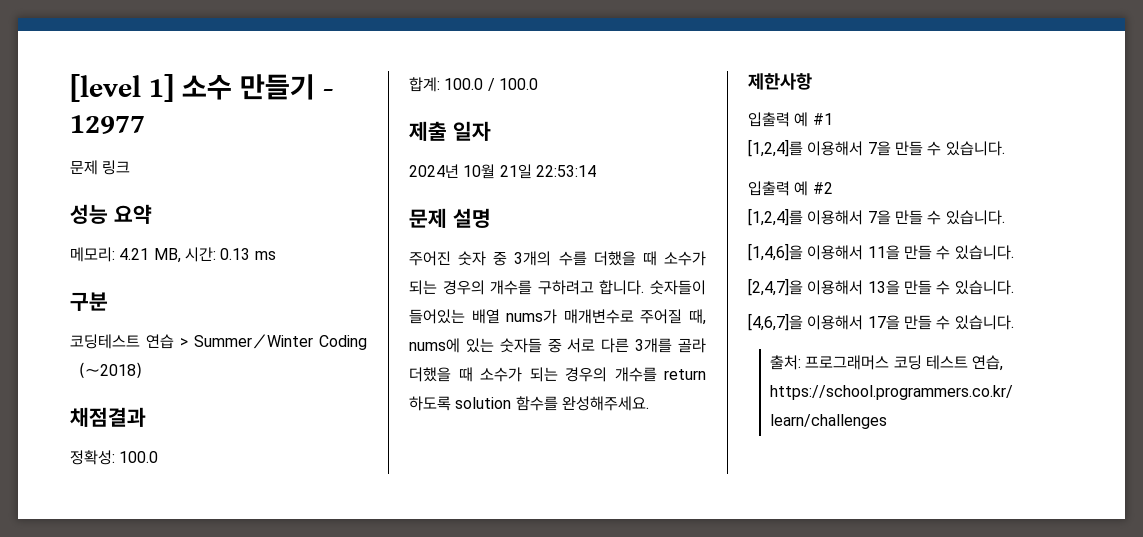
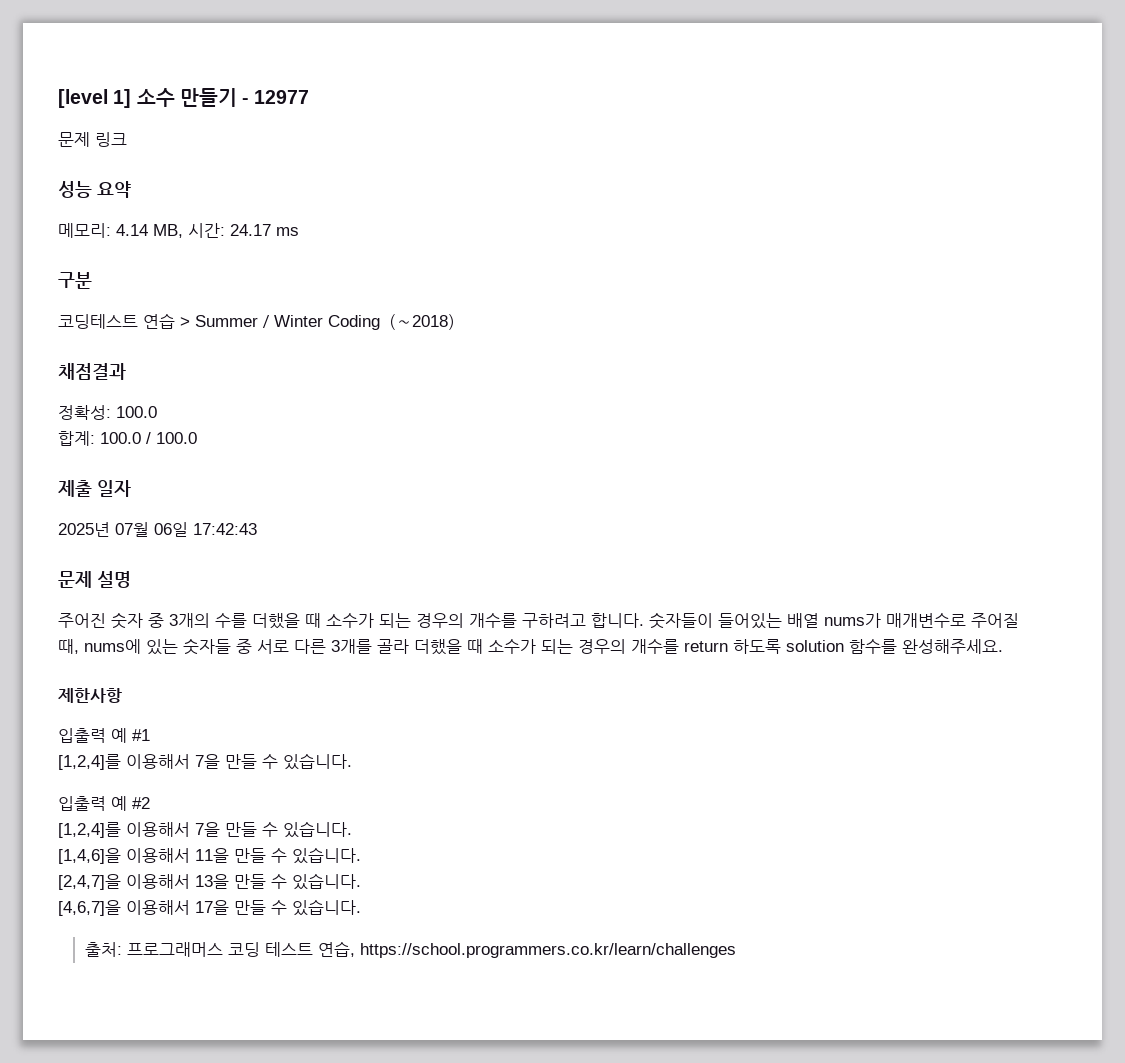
[119,248,150,260] 4.21 -> [116,224,148,236] 4.14
[220,248,251,260] 0.13 -> [230,224,271,236] 24.17
[409,164,596,179] 2024년 10월 21일 22:53:14 -> [58,522,257,537] 2025년 07월 06일 17:42:43

